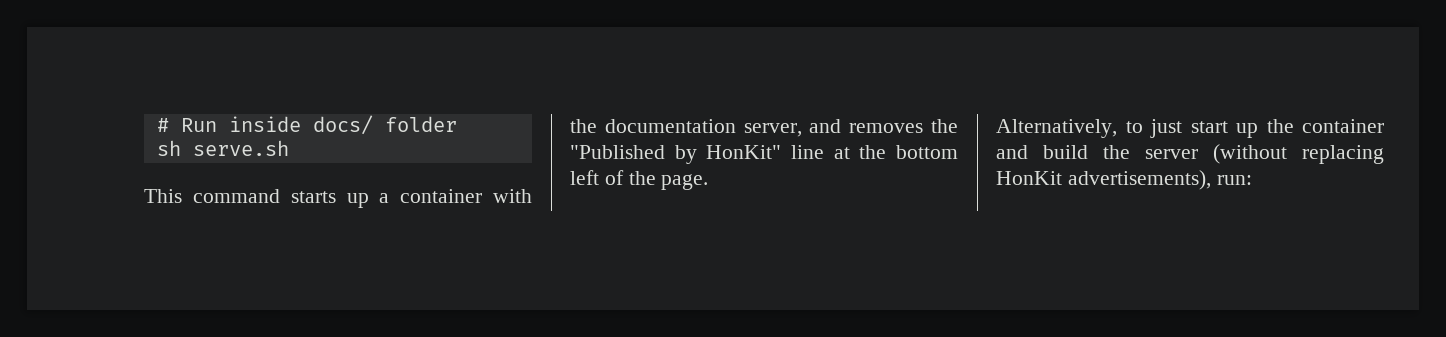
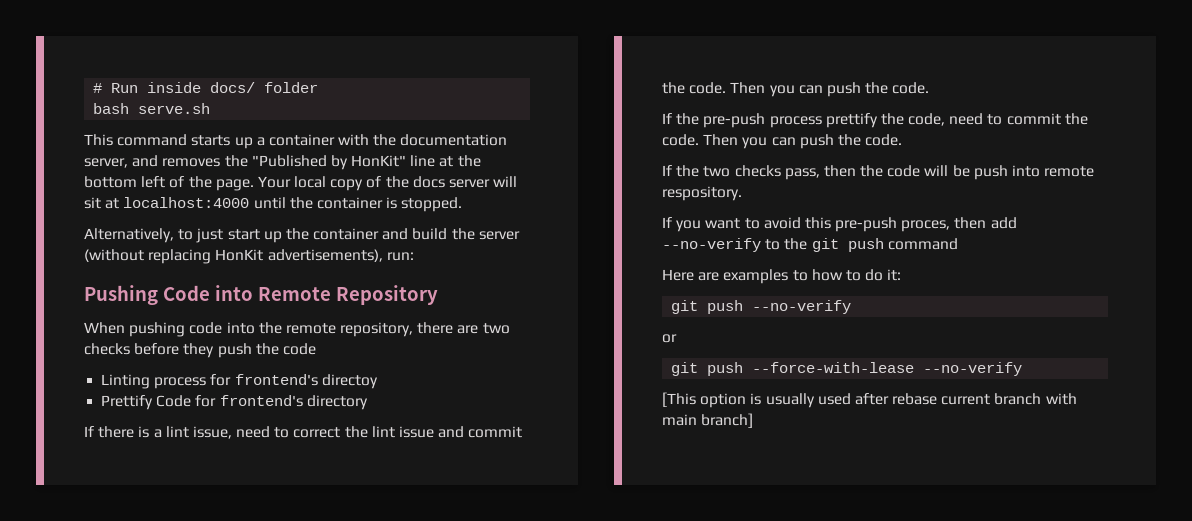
[156,140,181,156] sh -> [93,103,130,114] bash
(709, 182) none -> [257,176,518,191] [84,197,463,212] Your local copy of the docs server will sit at localhost:4000 until the container is stopped.
(1252, 180) none -> [84,285,438,305] [84,322,510,337] [84,343,316,358] [101,374,378,389] [101,395,368,410] [84,426,523,439] [662,82,930,97] [662,113,1088,128] [662,134,903,149] [662,165,1095,180] [662,186,742,201] [662,217,1017,232] [662,238,958,252] [662,269,902,284] [671,300,852,314] [662,334,677,343] [671,362,1023,376] [662,392,1077,408] [662,413,754,428] // Pushing Code into Remote Repository // When pushing code into the remote repository, there are two checks before they push the code // Linting process for frontend's directoy // Prettify Code for frontend's directory // If there is a lint issue, need to correct the lint issue and commit the code. Then you can push the code. // If the pre-push process prettify the code, need to commit the code. Then you can push the code. // If the two checks pass, then the code will be push into remote respository. // If you want to avoid this pre-push proces, then add --no-verify to the git push command // Here are examples to how to do it: // git push --no-verify // or // git push --force-with-lease --no-verify // [This option is usually used after rebase current branch with main branch]

